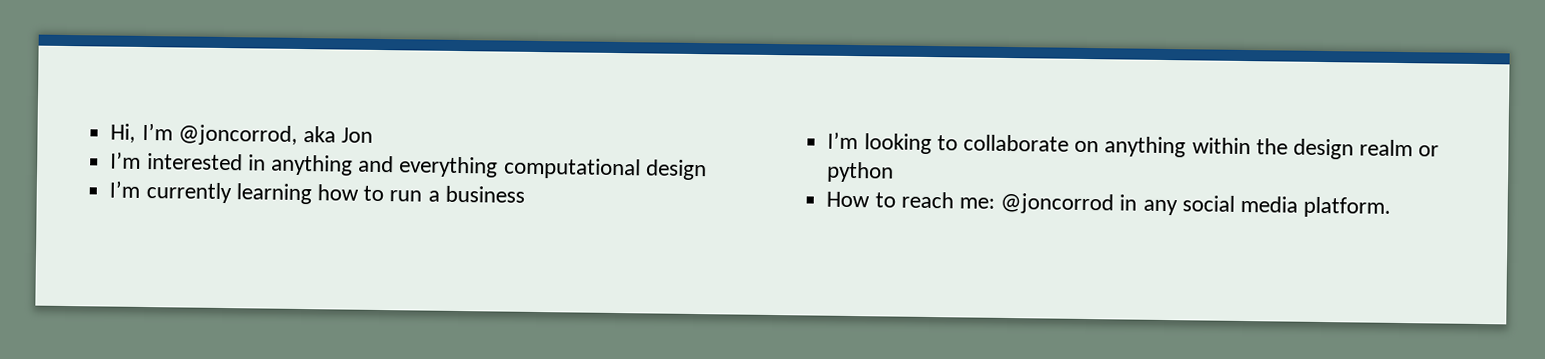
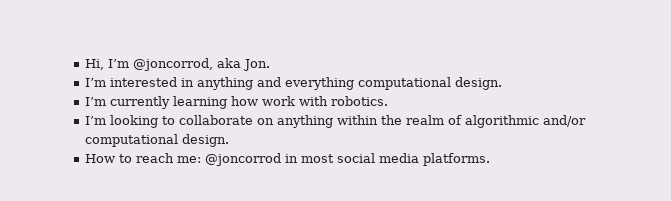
[341,127,374,143] Jon -> [243,59,271,71] Jon.
[644,159,707,181] design -> [455,77,503,90] design.
[363,185,525,203] to run a business -> [262,96,389,106] work with robotics.
[1292,138,1440,160] [826,161,895,183] design realm or python -> [406,115,587,128] [85,134,230,147] realm of algorithmic and/or computational design.
[1142,199,1178,216] any -> [301,154,335,163] most
[1303,196,1392,218] platform. -> [423,153,491,166] platforms.

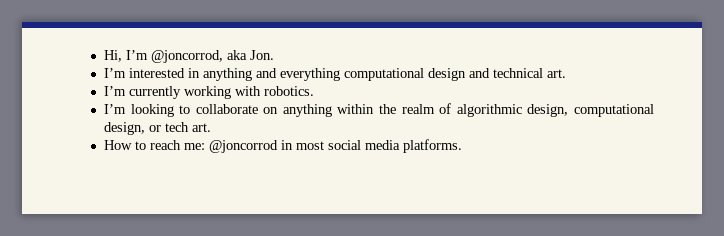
[455,77,503,90] design. -> [427,68,566,81] design and technical art.
[173,96,296,109] learning how work -> [183,86,231,99] working
[543,115,587,127] [85,134,230,147] and/or computational design. -> [527,104,654,117] [103,122,211,135] design, computational design, or tech art.

